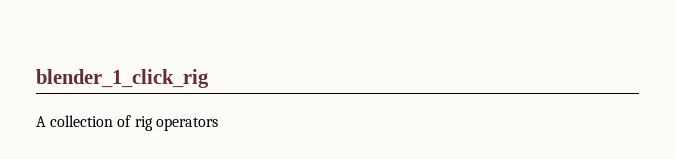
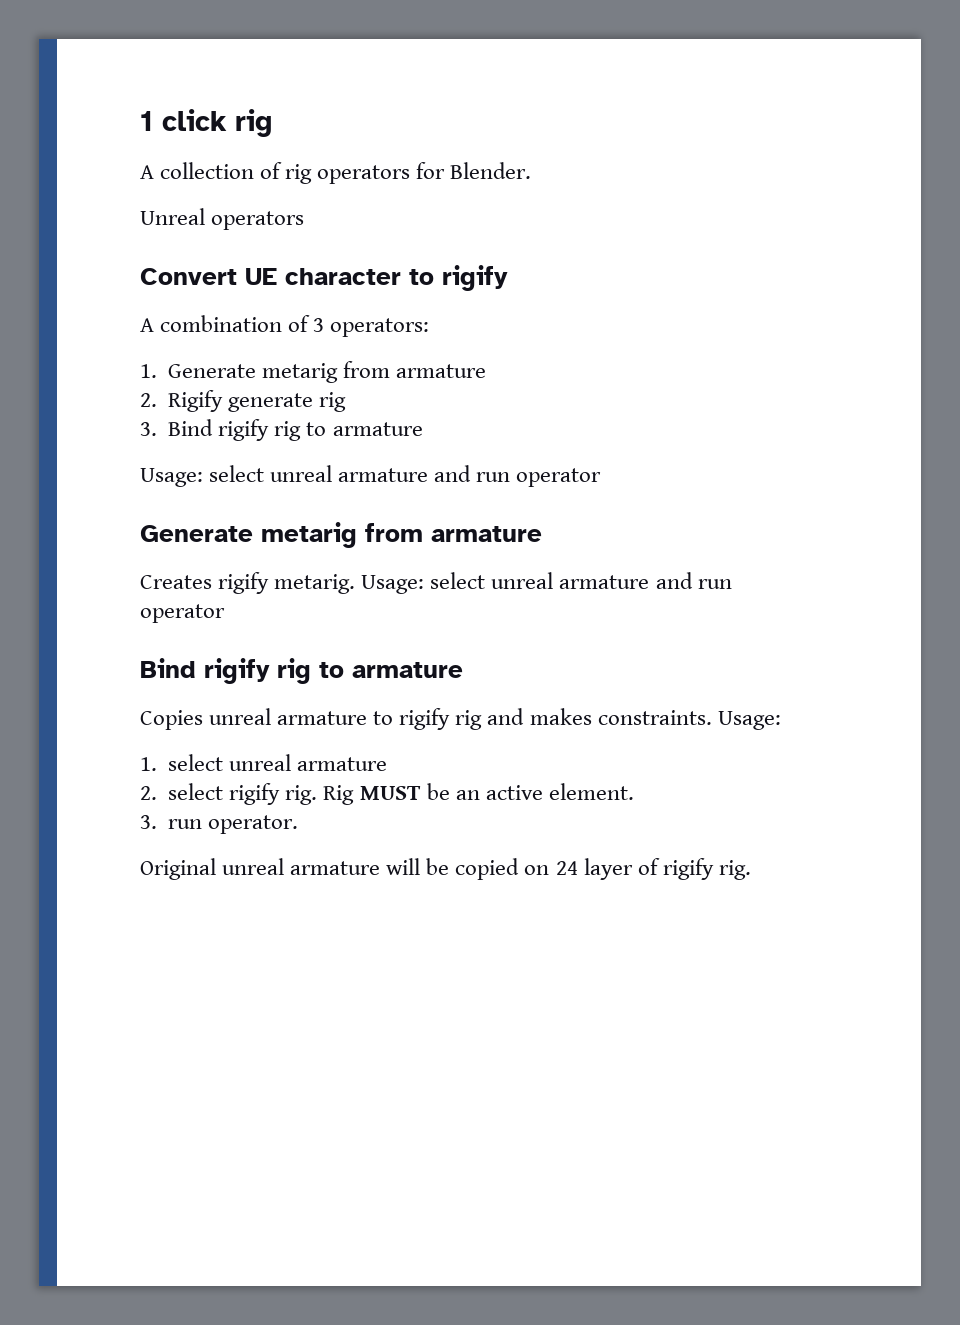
[36,69,209,88] blender_1_click_rig -> [140,109,272,137] 1 click rig
(218, 124) none -> [416,162,532,179] [140,208,305,230] [140,265,508,291] [140,315,430,337] [140,361,487,383] [140,390,347,412] [140,419,423,441] [140,465,602,487] [140,522,542,548] [140,572,732,594] [140,604,225,623] [140,658,463,684] [140,708,781,730] [140,754,388,771] [140,783,634,805] [140,815,299,834] [140,858,751,880] for Blender. // Unreal operators // Convert UE character to rigify // A combination of 3 operators: // 1. Generate metarig from armature // 2. Rigify generate rig // 3. Bind rigify rig to armature // Usage: select unreal armature and run operator // Generate metarig from armature // Creates rigify metarig. Usage: select unreal armature and run operator // Bind rigify rig to armature // Copies unreal armature to rigify rig and makes constraints. Usage: // 1. select unreal armature // 2. select rigify rig. Rig MUST be an active element. // 3. run operator. // Original unreal armature will be copied on 24 layer of rigify rig.

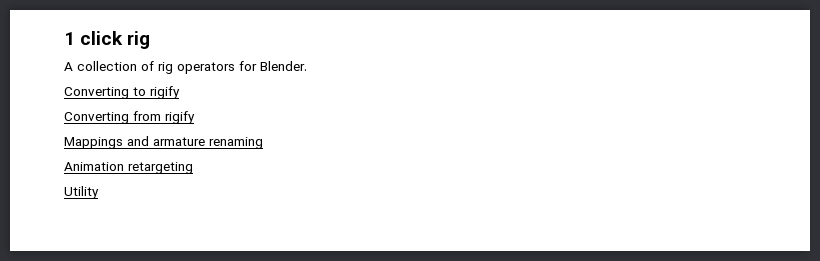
[140,208,305,230] [140,265,508,291] [140,315,430,337] [140,361,487,383] [140,390,347,412] [140,419,423,441] [140,465,602,487] [140,522,542,548] [140,572,732,594] [140,604,225,623] [140,658,463,684] [140,708,781,730] [140,754,388,771] [140,783,634,805] [140,815,299,834] [140,858,751,880] Unreal operators // Convert UE character to rigify // A combination of 3 operators: // 1. Generate metarig from armature // 2. Rigify generate rig // 3. Bind rigify rig to armature // Usage: select unreal armature and run operator // Generate metarig from armature // Creates rigify metarig. Usage: select unreal armature and run operator // Bind rigify rig to armature // Copies unreal armature to rigify rig and makes constraints. Usage: // 1. select unreal armature // 2. select rigify rig. Rig MUST be an active element. // 3. run operator. // Original unreal armature will be copied on 24 layer of rigify rig. -> [64,86,180,99] [64,111,195,124] [64,136,263,149] [64,162,193,174] [64,186,99,199] Converting to rigify // Converting from rigify // Mappings and armature renaming // Animation retargeting // Utility

